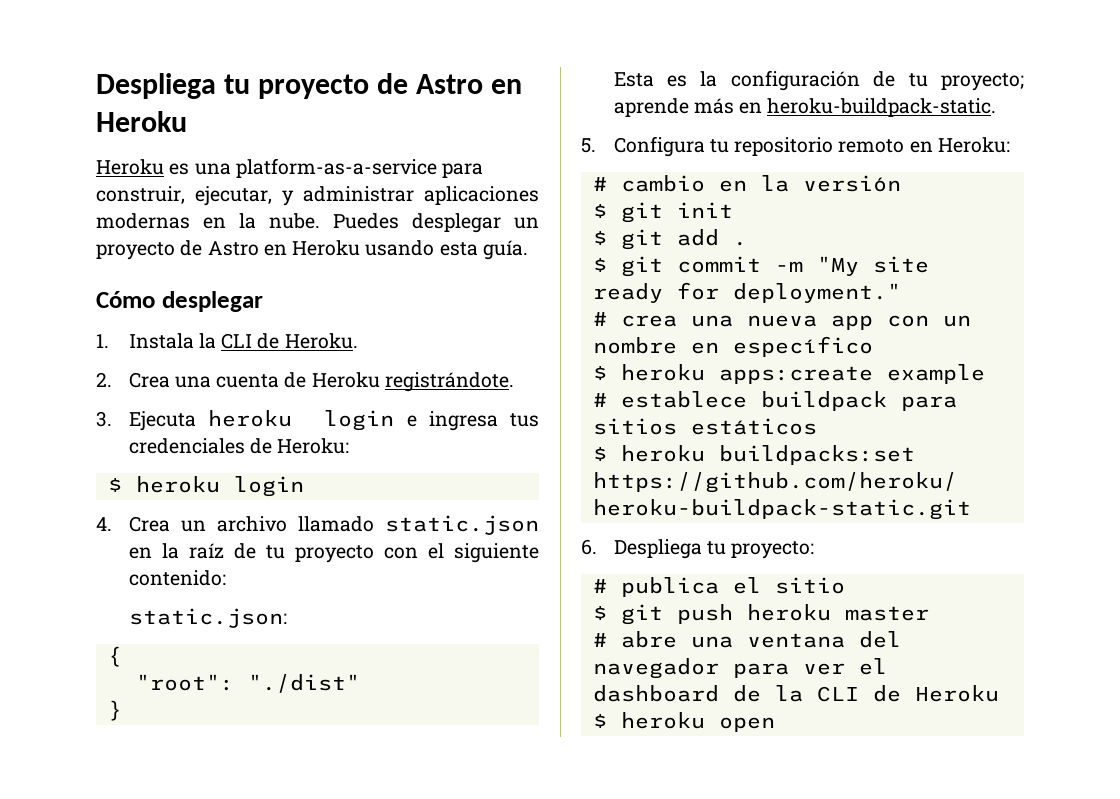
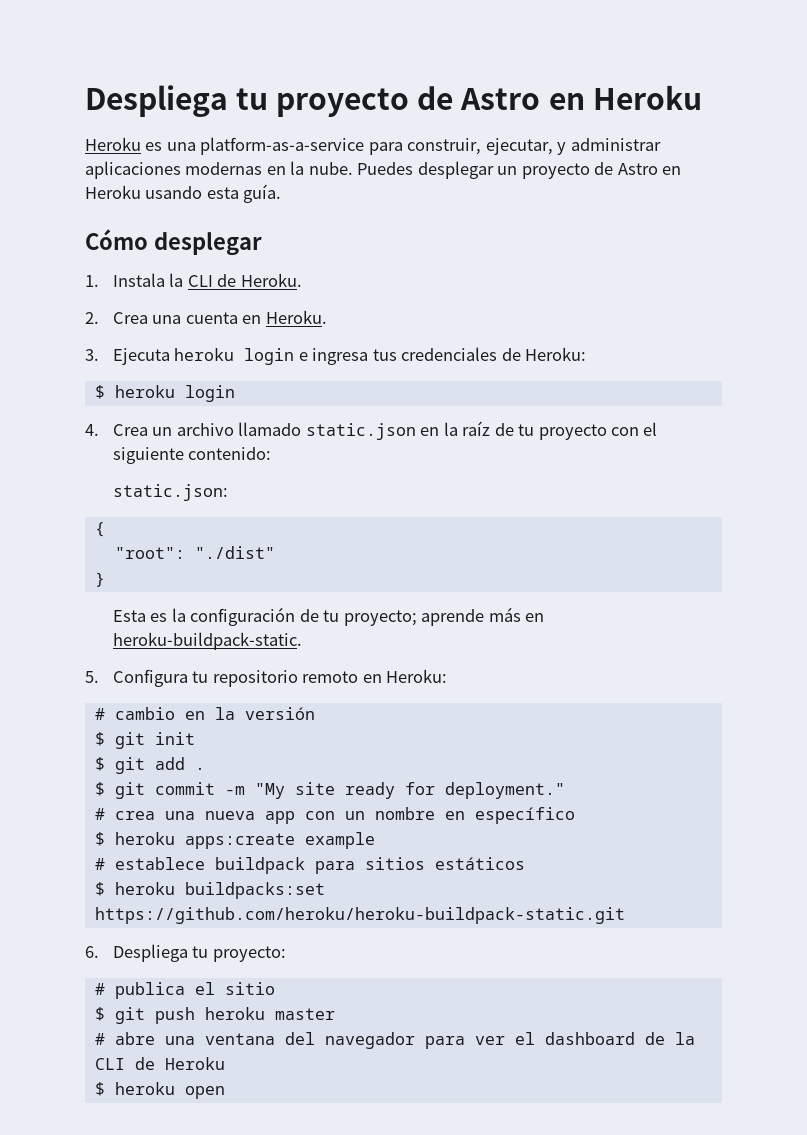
[284,372,514,392] de Heroku registrándote. -> [242,310,327,324] en Heroku.

